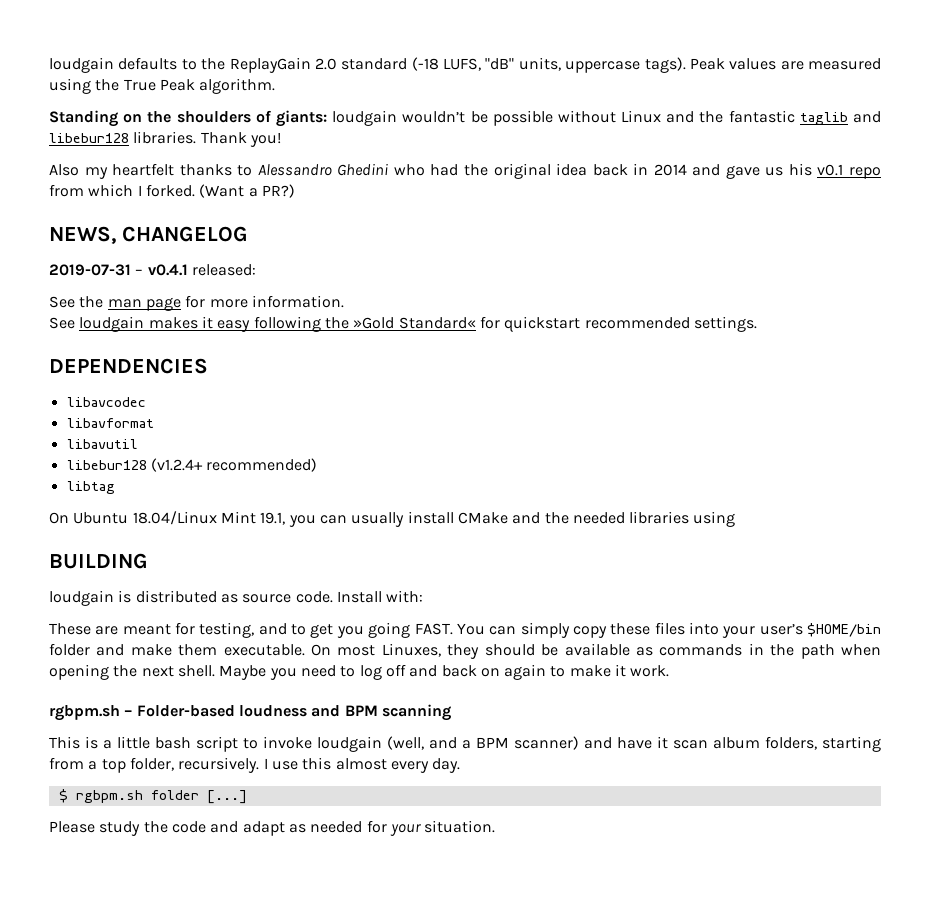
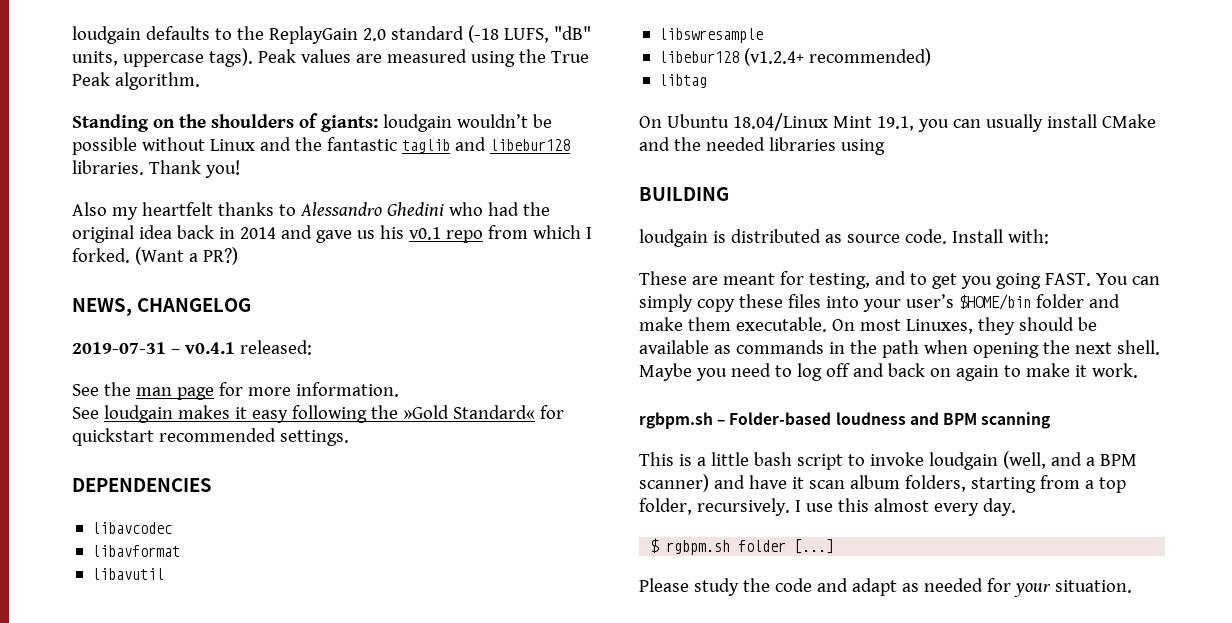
(138, 444) none -> [659,28,764,43] // libswresample

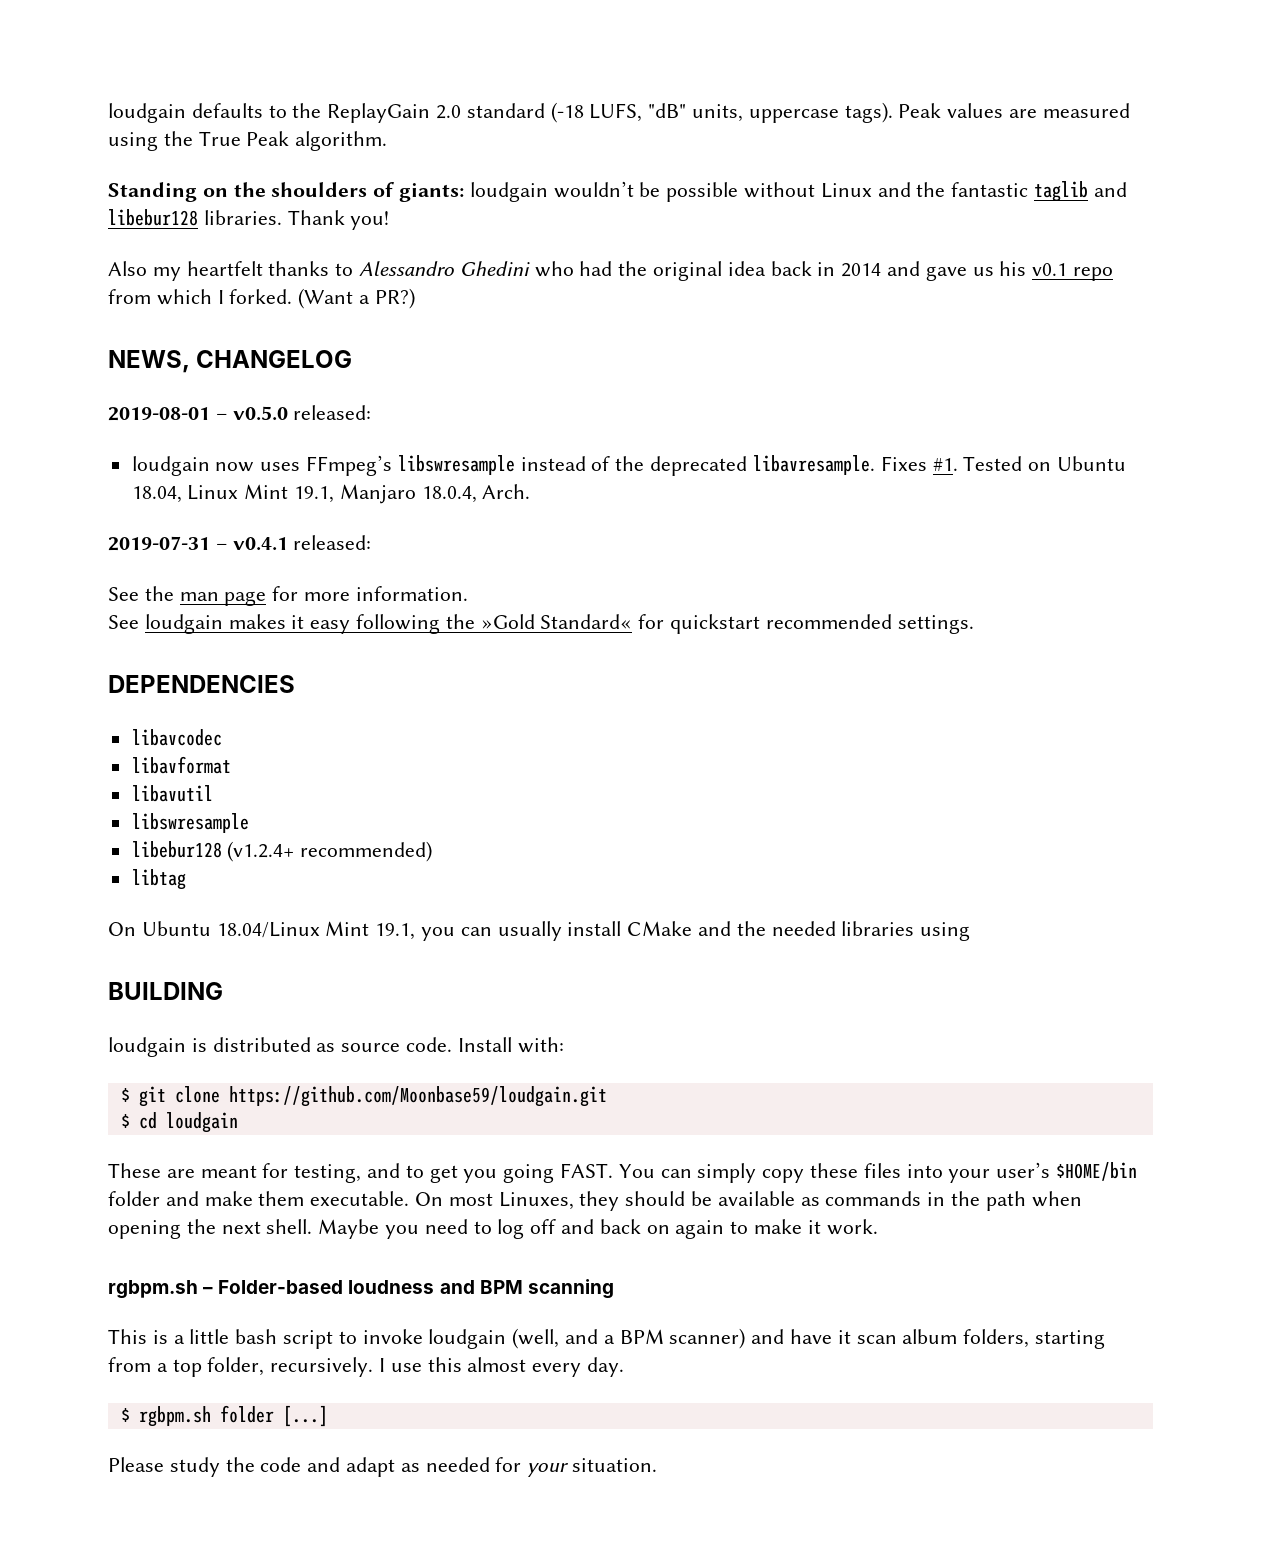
(251, 305) none -> [108,405,372,421] [131,455,1126,476] [131,484,531,504] // 2019-08-01 – v0.5.0 released: // loudgain now uses FFmpeg’s libswresample instead of the deprecated libavresample. Fixes #1. Tested on Ubuntu 18.04, Linux Mint 19.1, Manjaro 18.0.4, Arch.
(1049, 236) none -> [120,1086,607,1107] [120,1112,238,1133] // $ git clone https://github.com/Moonbase59/loudgain.git // $ cd loudgain

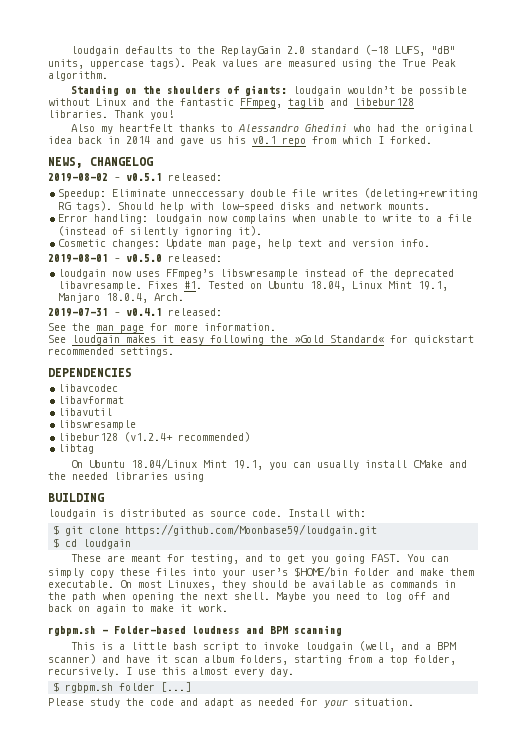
(1029, 189) none -> [240,98,282,108] FFmpeg,
[298,288,415,309] (Want a PR?) -> (432, 140) none
(353, 359) none -> [48,173,222,182] [57,188,478,199] [57,201,430,212] [57,214,472,224] [57,226,262,237] [57,239,430,249] // 2019-08-02 – v0.5.1 released: // Speedup: Eliminate unneccessary double file writes (deleting+rewriting RG tags). Should help with low-speed disks and network mounts. // Error handling: loudgain now complains when unable to write to a file (instead of silently ignoring it). // Cosmetic changes: Update man page, help text and version info.

